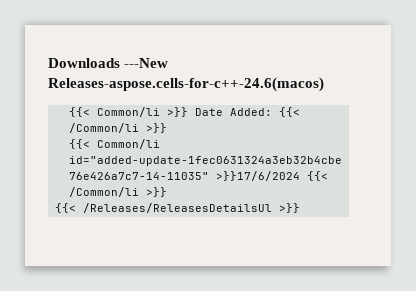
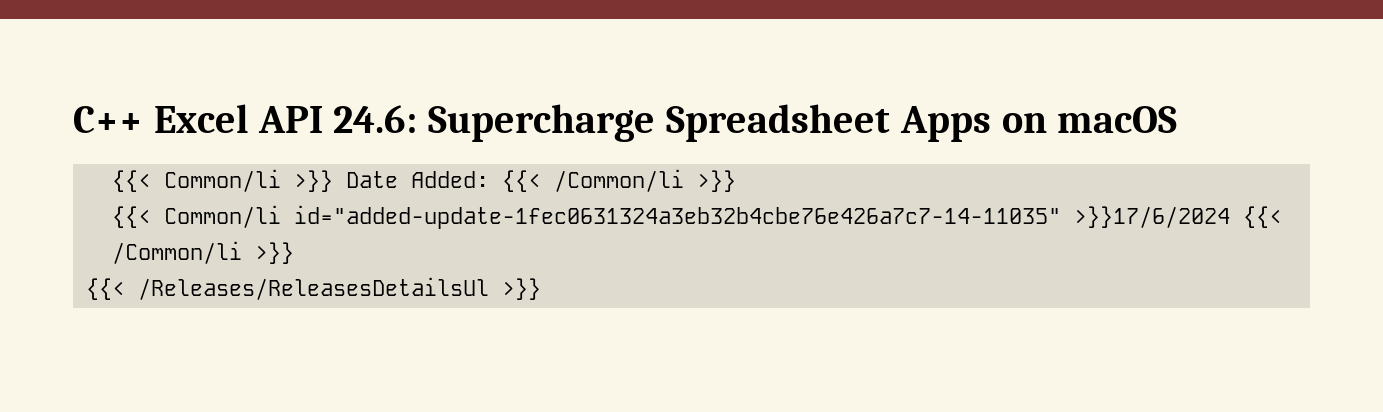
[48,58,169,68] [48,77,324,92] Downloads ---New Releases-aspose.cells-for-c++-24.6(macos) -> [73,104,1178,142] C++ Excel API 24.6: Supercharge Spreadsheet Apps on macOS

